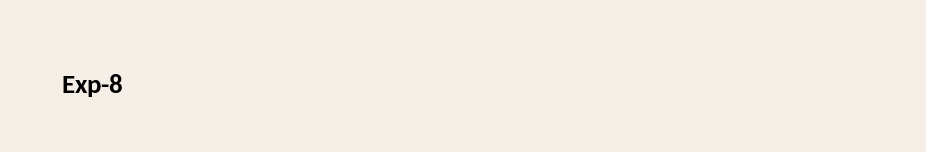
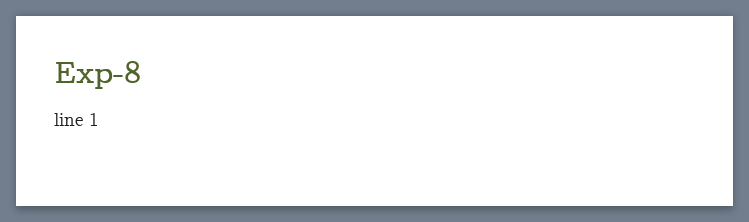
(123, 85) none -> [54,113,99,126] // line 1

